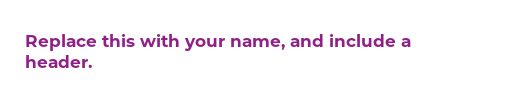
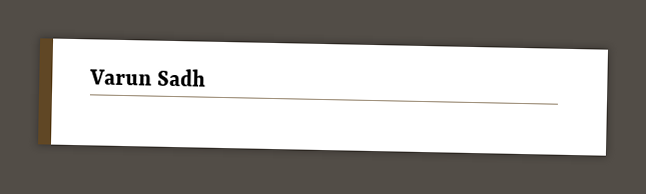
[25,34,411,51] [25,55,92,68] Replace this with your name, and include a header. -> [89,68,207,87] Varun Sadh

